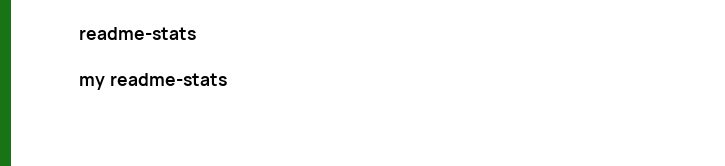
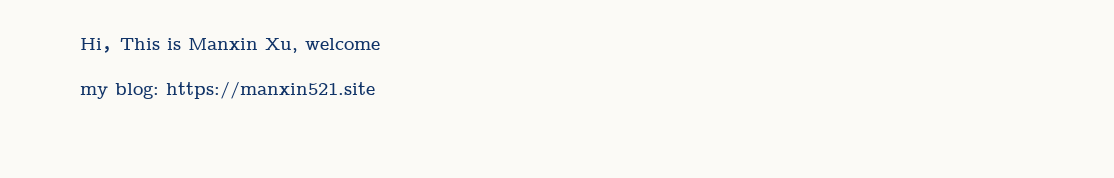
[79,27,196,40] readme-stats -> [80,38,380,53] Hi，This is Manxin Xu, welcome
[109,73,227,86] readme-stats -> [115,81,375,99] blog: https://manxin521.site

